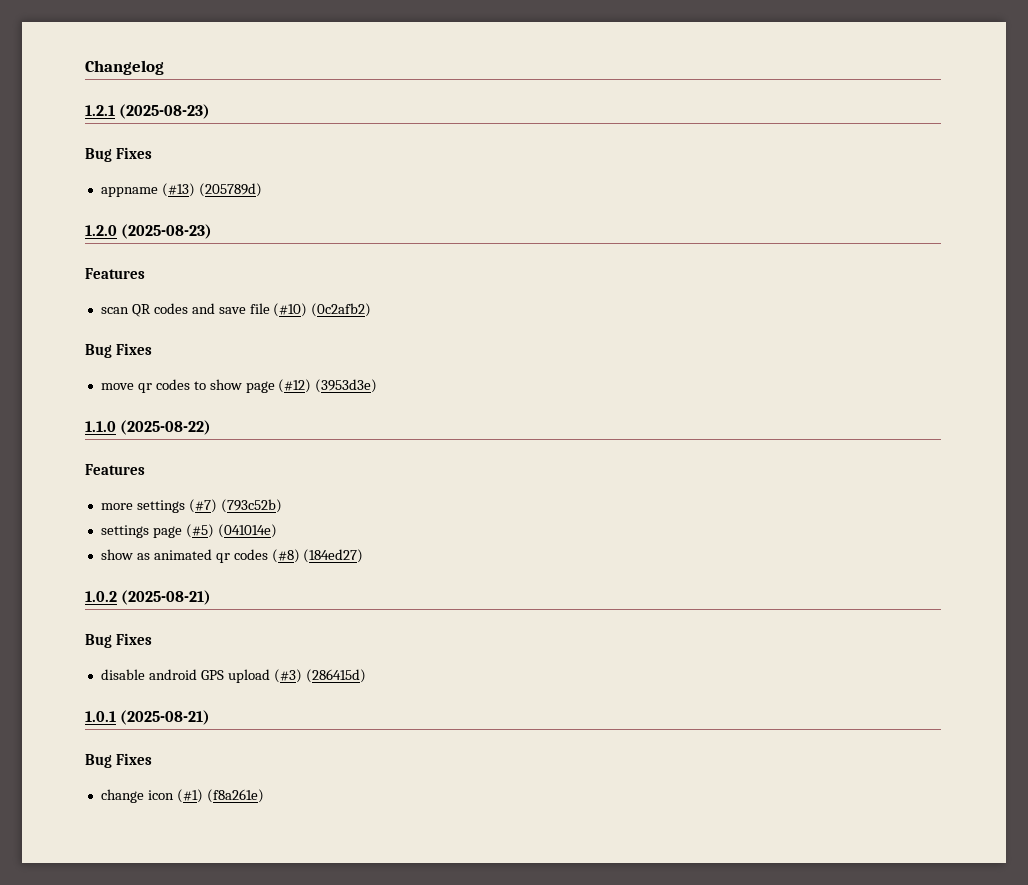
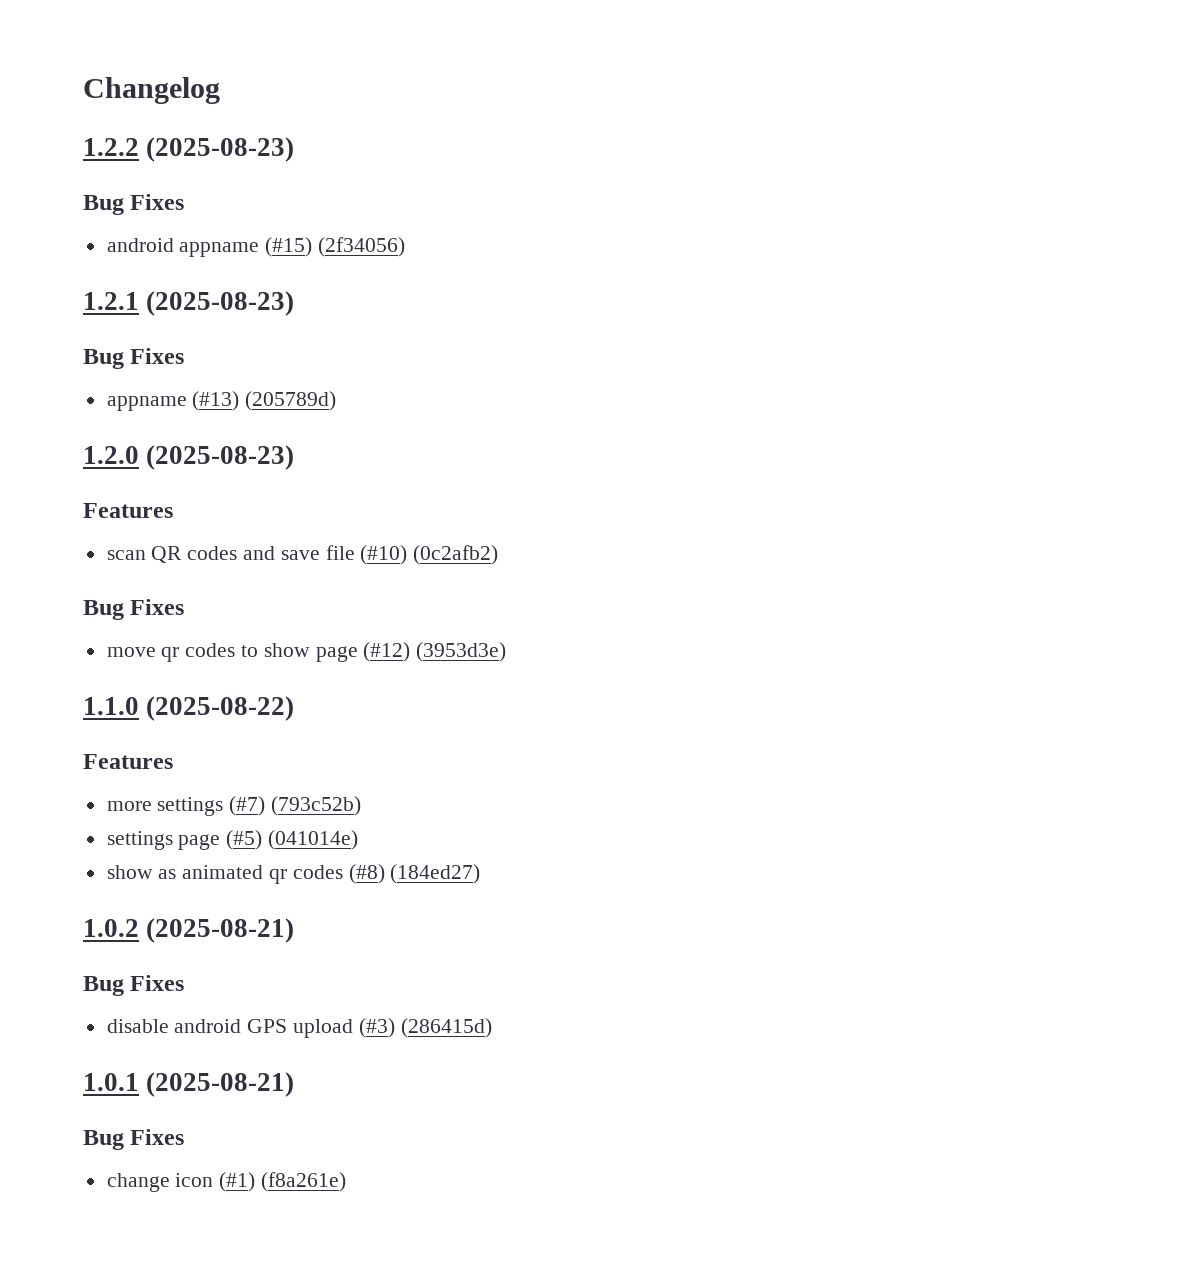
(164, 67) none -> [83,137,295,162] [83,194,185,215] [106,237,406,257] // 1.2.2 (2025-08-23) // Bug Fixes // android appname (#15) (2f34056)

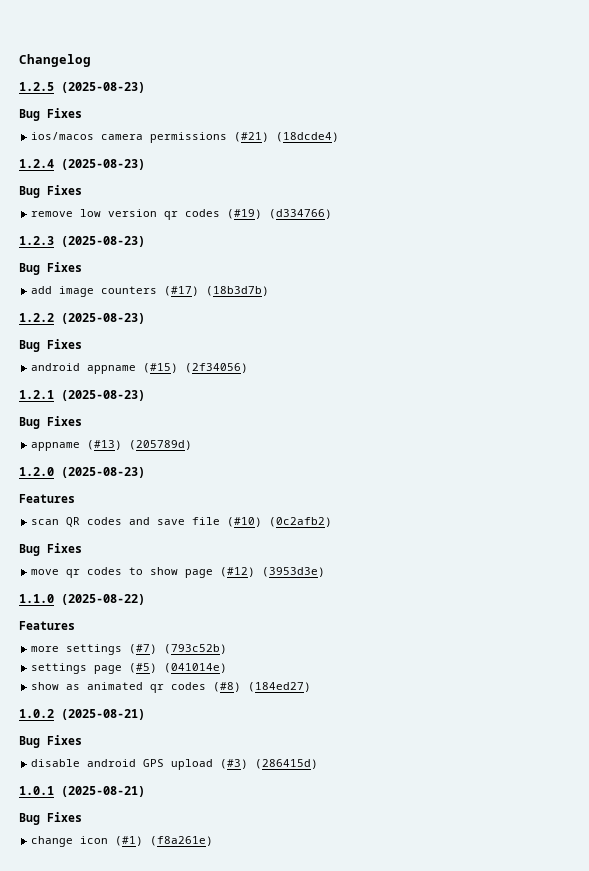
(220, 90) none -> [19,82,145,93] [19,108,82,121] [31,132,340,143] [19,159,145,170] [19,185,82,198] [31,209,333,220] [19,236,145,247] [19,262,82,275] [31,286,270,297] // 1.2.5 (2025-08-23) // Bug Fixes // ios/macos camera permissions (#21) (18dcde4) // 1.2.4 (2025-08-23) // Bug Fixes // remove low version qr codes (#19) (d334766) // 1.2.3 (2025-08-23) // Bug Fixes // add image counters (#17) (18b3d7b)

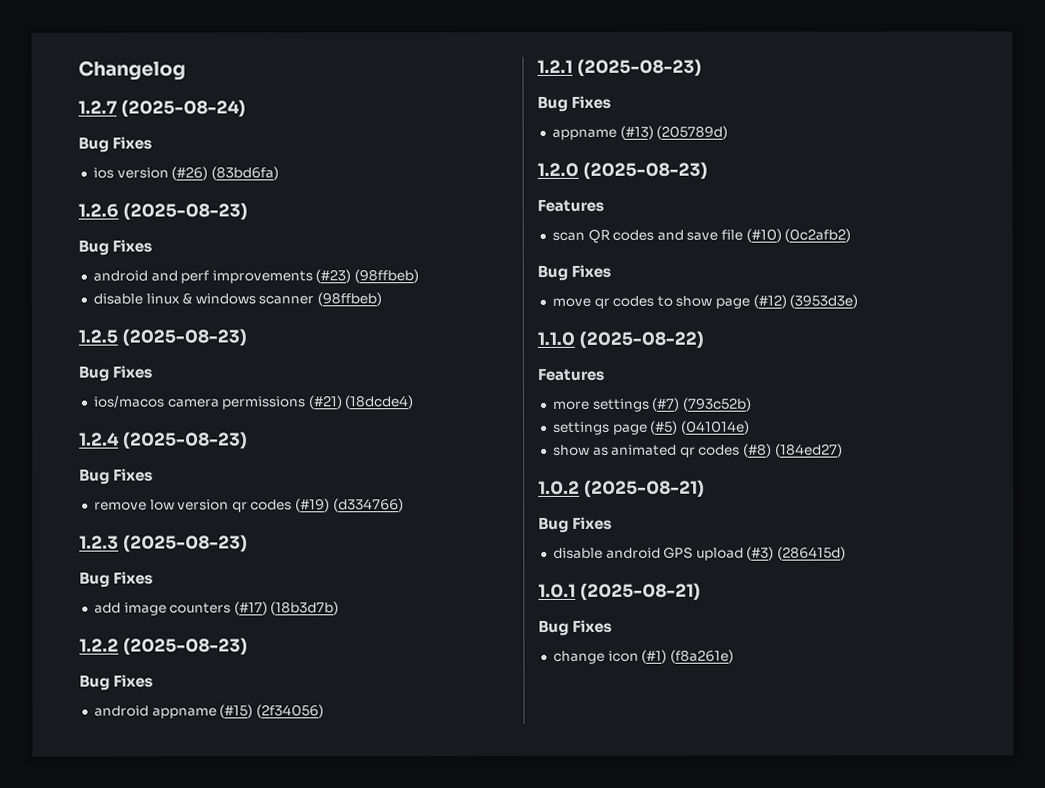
(91, 60) none -> [78,99,246,118] [78,136,153,153] [92,166,279,181] [78,202,248,221] [78,239,153,256] [92,269,420,284] [92,292,383,307] // 1.2.7 (2025-08-24) // Bug Fixes // ios version (#26) (83bd6fa) // 1.2.6 (2025-08-23) // Bug Fixes // android and perf improvements (#23) (98ffbeb) // disable linux & windows scanner (98ffbeb)

